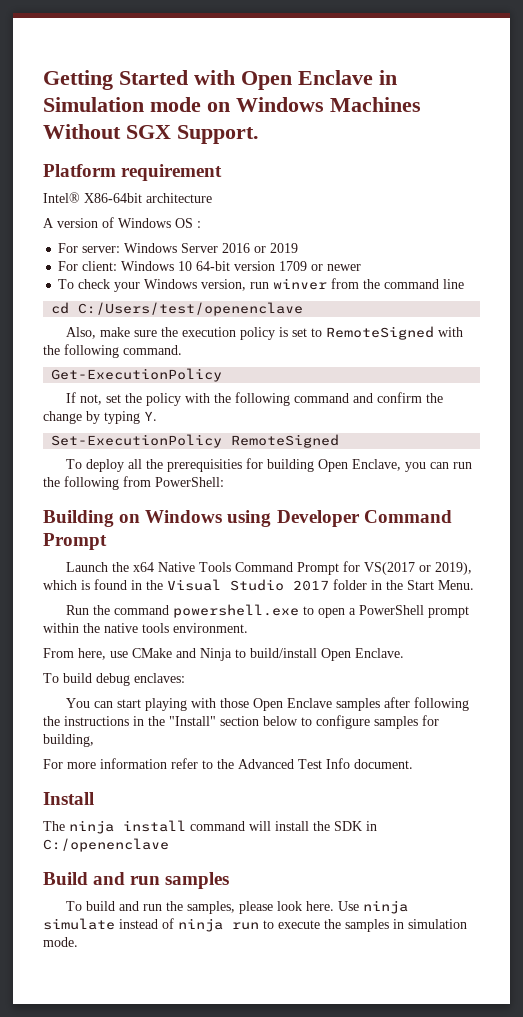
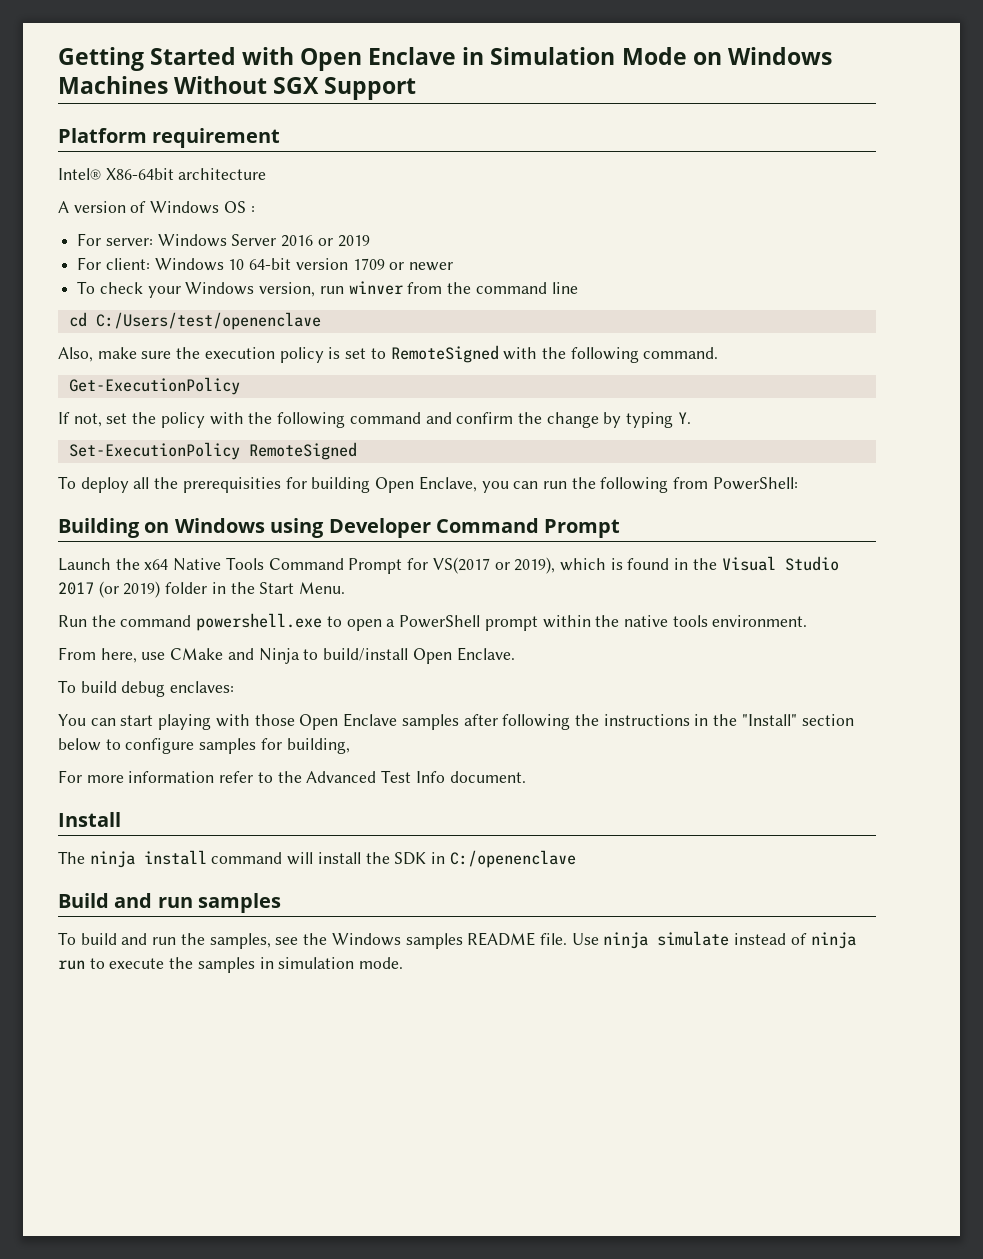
[150,97,201,112] mode -> [621,47,687,65] Mode
[177,125,259,144] Support. -> [324,77,417,100] Support
(329, 585) none -> [98,581,161,598] (or 2019)
[238,901,334,914] please look here. -> [275,932,567,949] see the Windows samples README file.

